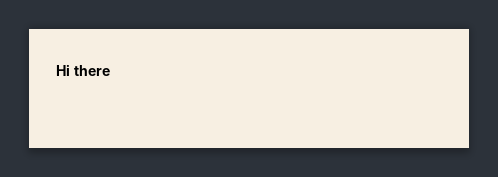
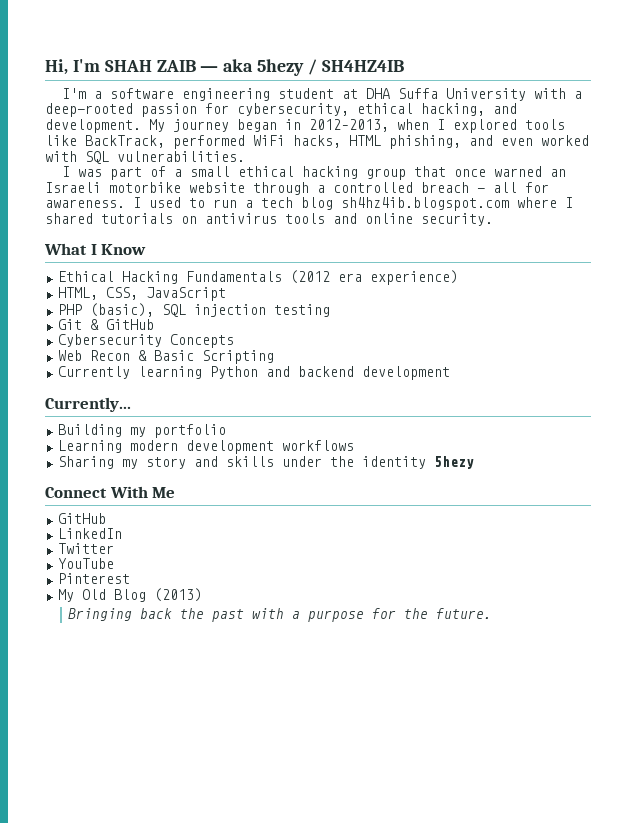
[56,64,110,76] Hi there -> [45,59,404,76] [62,88,583,101] [45,103,517,117] [45,119,565,133] [45,135,589,149] [45,151,245,164] [62,166,567,180] [45,182,549,195] [45,197,573,211] [45,213,493,226] [44,243,147,255] [57,270,458,285] [57,287,226,301] [57,303,330,317] [57,319,154,330] [57,334,234,348] [57,350,274,364] [57,366,450,380] [45,397,131,412] [57,424,226,438] [57,440,354,454] [57,456,474,469] [45,486,176,498] [57,513,106,524] [57,528,122,539] [57,543,114,554] [57,558,114,569] [57,573,130,584] [57,588,202,602] [67,608,492,622] Hi, I'm SHAH ZAIB — aka 5hezy / SH4HZ4IB // I'm a software engineering student at DHA Suffa University with a deep-rooted passion for cybersecurity, ethical hacking, and development. My journey began in 2012–2013, when I explored tools like BackTrack, performed WiFi hacks, HTML phishing, and even worked with SQL vulnerabilities. // I was part of a small ethical hacking group that once warned an Israeli motorbike website through a controlled breach — all for awareness. I used to run a tech blog sh4hz4ib.blogspot.com where I shared tutorials on antivirus tools and online security. // What I Know // Ethical Hacking Fundamentals (2012 era experience) // HTML, CSS, JavaScript // PHP (basic), SQL injection testing // Git & GitHub // Cybersecurity Concepts // Web Recon & Basic Scripting // Currently learning Python and backend development // Currently... // Building my portfolio // Learning modern development workflows // Sharing my story and skills under the identity 5hezy // Connect With Me // GitHub // LinkedIn // Twitter // YouTube // Pinterest // My Old Blog (2013) // Bringing back the past with a purpose for the future.

